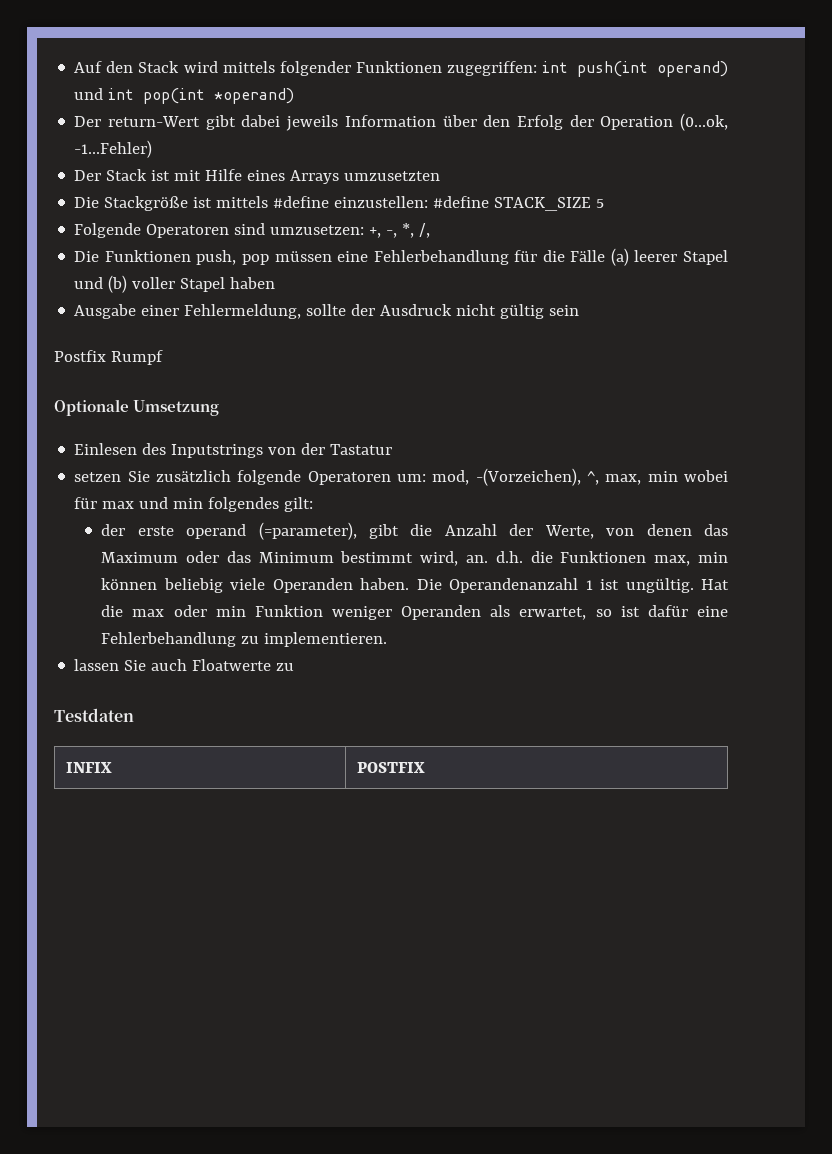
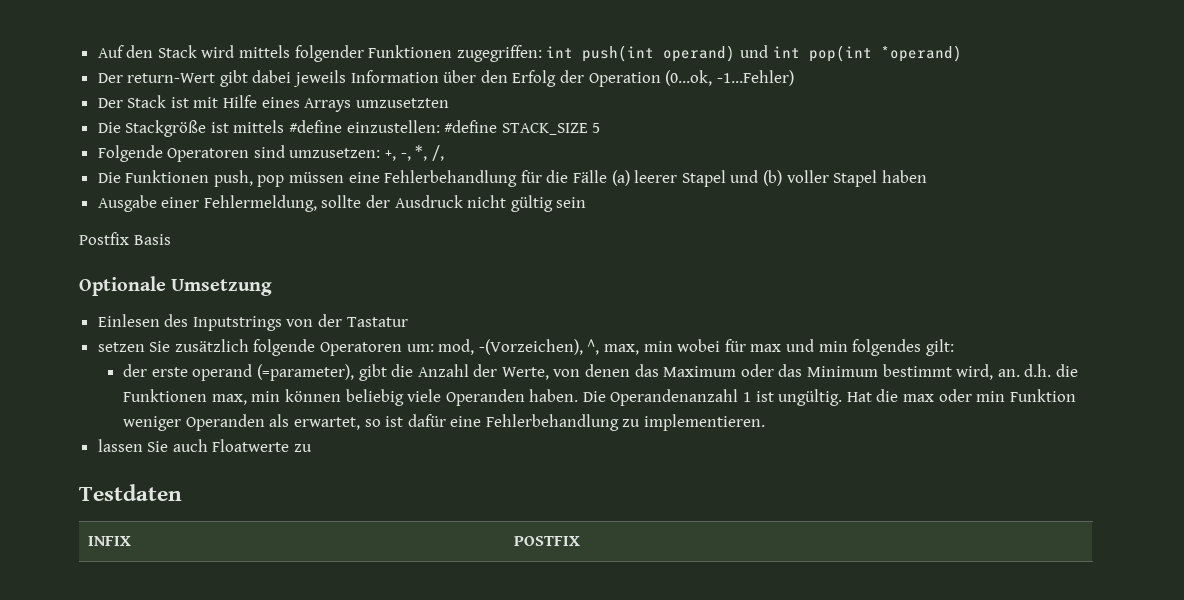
[110,350,163,365] Rumpf -> [133,234,171,245] Basis

